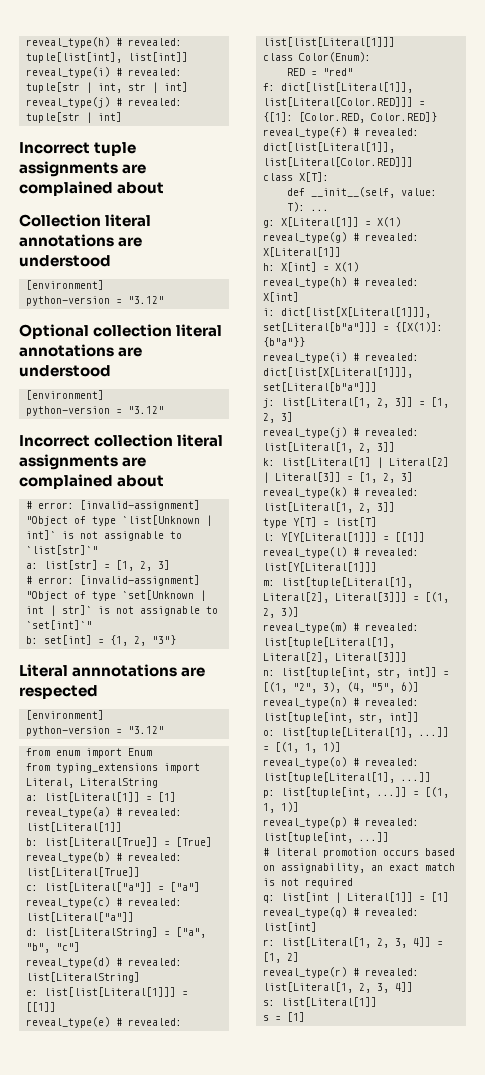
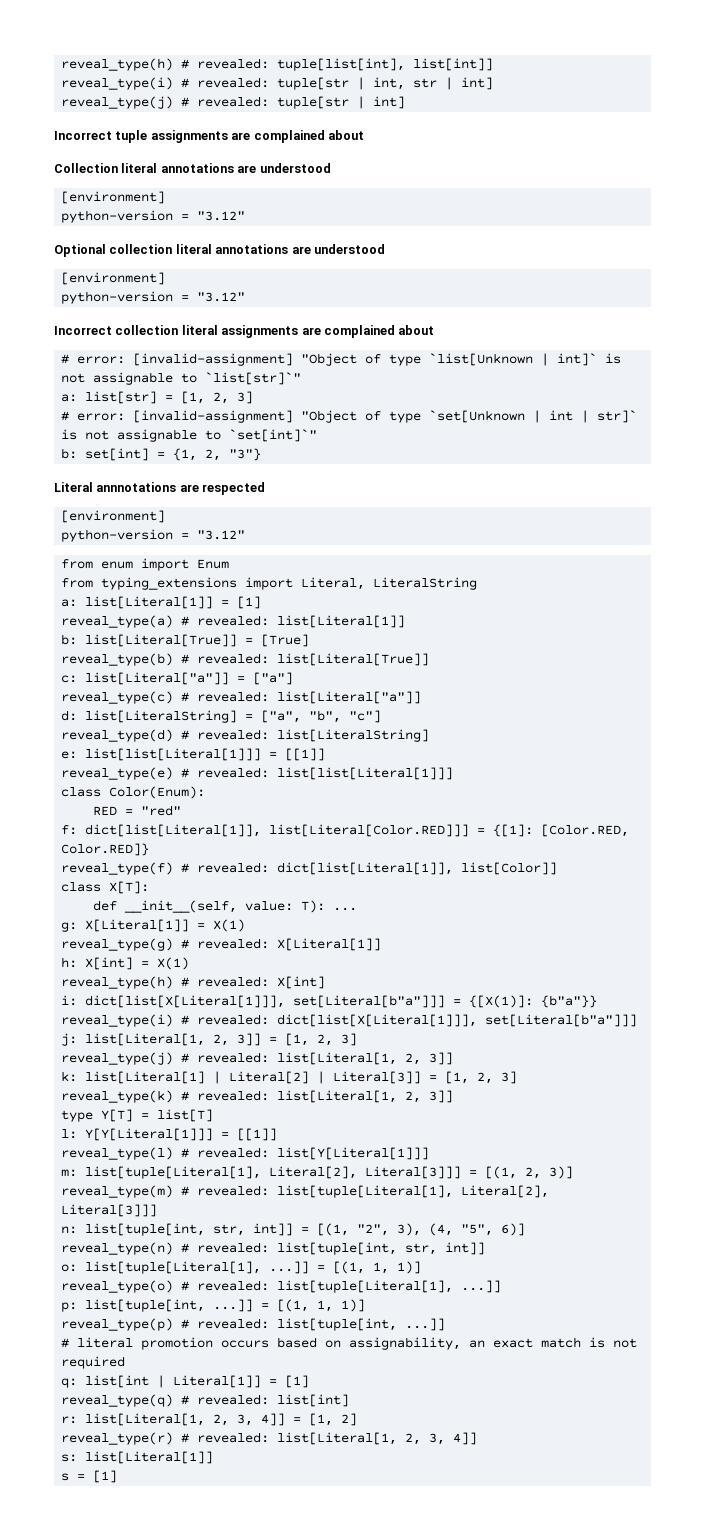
[262,157,413,167] list[Literal[Color.RED]]] -> [460,862,557,875] list[Color]]

